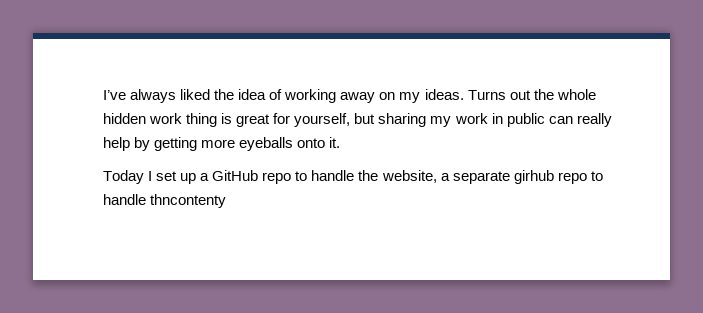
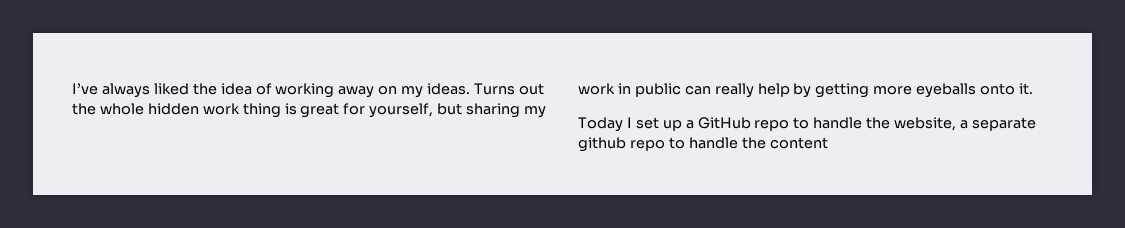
[513,170,603,184] [103,194,227,208] girhub repo to handle thncontenty -> [578,137,828,152] github repo to handle the content

